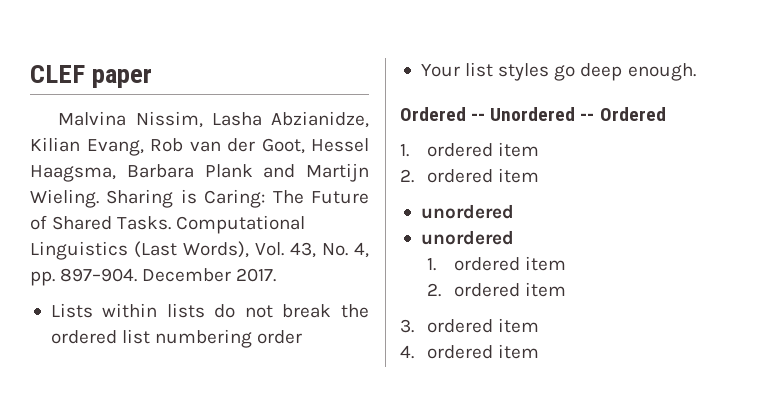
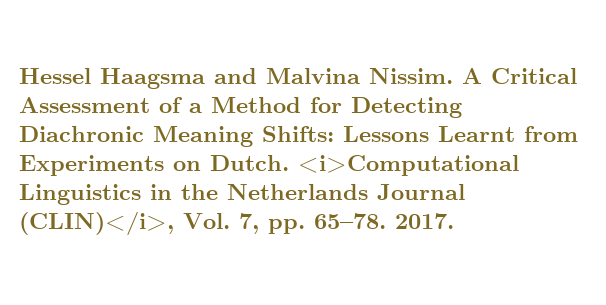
[30,65,153,88] [58,111,369,128] [30,137,369,156] [30,163,369,182] [30,189,369,208] [30,215,306,234] [30,241,369,260] [30,268,277,286] [50,303,369,318] [50,329,303,348] [420,62,696,81] [400,107,666,121] [400,142,540,157] [400,168,540,183] [420,204,514,219] [420,230,514,245] [427,256,567,271] [427,282,567,297] [400,318,540,333] [400,344,540,359] CLEF paper // Malvina Nissim, Lasha Abzianidze, Kilian Evang, Rob van der Goot, Hessel Haagsma, Barbara Plank and Martijn Wieling. Sharing is Caring: The Future of Shared Tasks. Computational Linguistics (Last Words), Vol. 43, No. 4, pp. 897–904. December 2017. // Lists within lists do not break the ordered list numbering order // Your list styles go deep enough. // Ordered -- Unordered -- Ordered // 1. ordered item // 2. ordered item // unordered // unordered // 1. ordered item // 2. ordered item // 3. ordered item // 4. ordered item -> [19,68,577,89] [19,97,462,118] [19,126,578,147] [19,155,519,176] [19,184,465,205] [19,211,454,236] Hessel Haagsma and Malvina Nissim. A Critical Assessment of a Method for Detecting Diachronic Meaning Shifts: Lessons Learnt from Experiments on Dutch. <i>Computational Linguistics in the Netherlands Journal (CLIN)</i>, Vol. 7, pp. 65–78. 2017.

